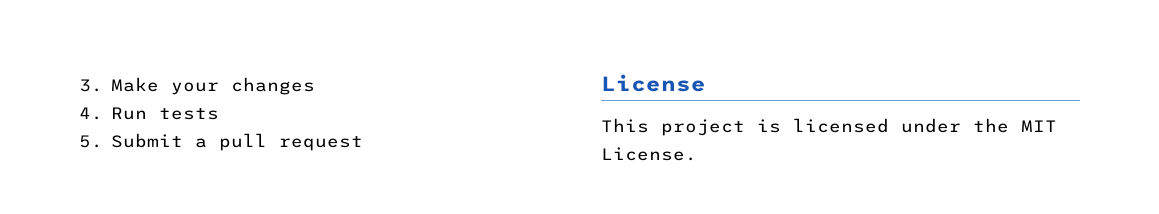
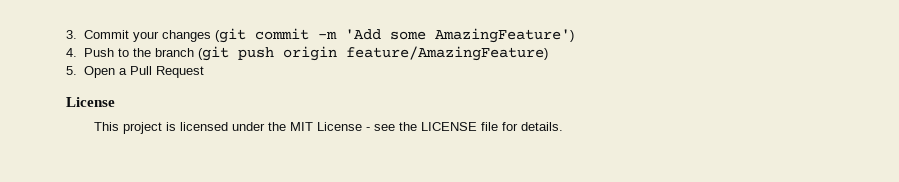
[111,77,160,92] Make -> [83,30,129,39] Commit
[79,107,220,120] [79,133,364,151] // 4. Run tests // 5. Submit a pull request -> [214,28,574,43] [66,46,548,61] [66,66,204,78] (git commit -m 'Add some AmazingFeature') // 4. Push to the branch (git push origin feature/AmazingFeature) // 5. Open a Pull Request
[601,147,697,161] License. -> [316,122,563,131] License - see the LICENSE file for details.

